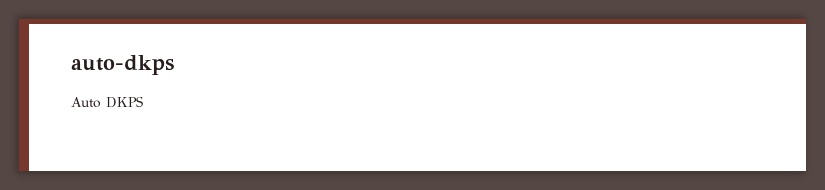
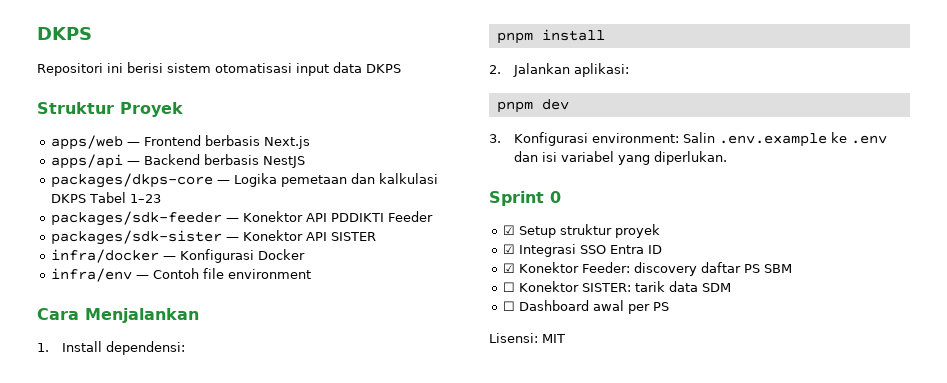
[71,55,174,75] [71,96,143,108] auto-dkps // Auto DKPS -> [37,27,92,40] [37,62,401,76] [37,102,183,117] [50,135,310,150] [50,154,305,169] [50,173,438,188] [50,192,161,203] [50,211,433,226] [50,230,376,245] [50,249,305,263] [50,268,311,282] [37,308,199,323] [37,341,185,355] [496,29,605,44] [489,63,629,77] [496,99,569,113] [489,132,887,147] [513,151,727,165] [489,191,561,206] [502,224,660,238] [502,244,662,257] [502,262,792,276] [502,281,731,292] [502,300,669,314] [489,333,565,343] DKPS // Repositori ini berisi sistem otomatisasi input data DKPS // Struktur Proyek // apps/web — Frontend berbasis Next.js // apps/api — Backend berbasis NestJS // packages/dkps-core — Logika pemetaan dan kalkulasi DKPS Tabel 1–23 // packages/sdk-feeder — Konektor API PDDIKTI Feeder // packages/sdk-sister — Konektor API SISTER // infra/docker — Konfigurasi Docker // infra/env — Contoh file environment // Cara Menjalankan // 1. Install dependensi: // pnpm install // 2. Jalankan aplikasi: // pnpm dev // 3. Konfigurasi environment: Salin .env.example ke .env dan isi variabel yang diperlukan. // Sprint 0 // ☑ Setup struktur proyek // ☑ Integrasi SSO Entra ID // ☑ Konektor Feeder: discovery daftar PS SBM // ☐ Konektor SISTER: tarik data SDM // ☐ Dashboard awal per PS // Lisensi: MIT

